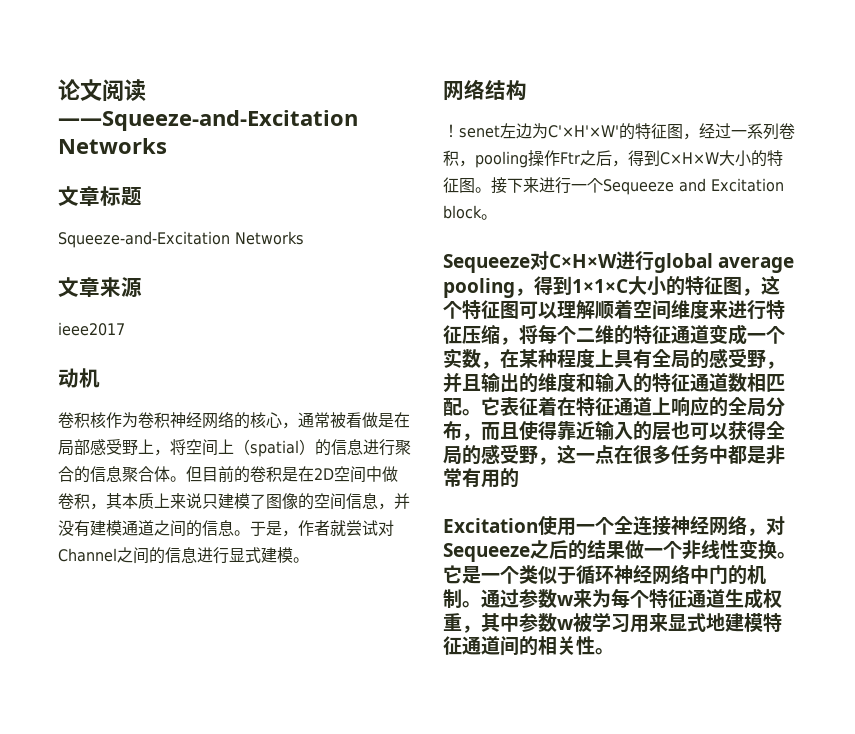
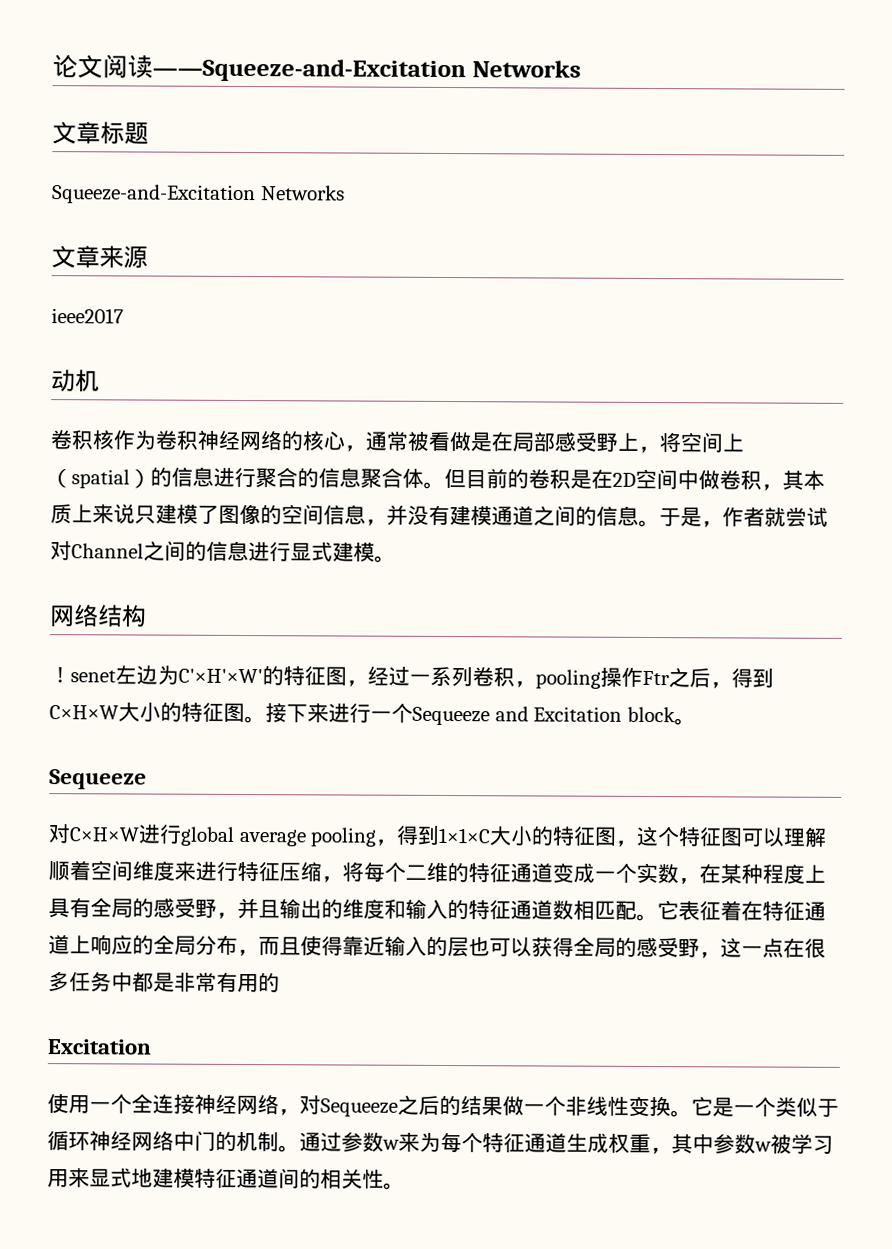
(530, 263) none -> (147, 779) //
(538, 525) none -> (151, 1047) //

